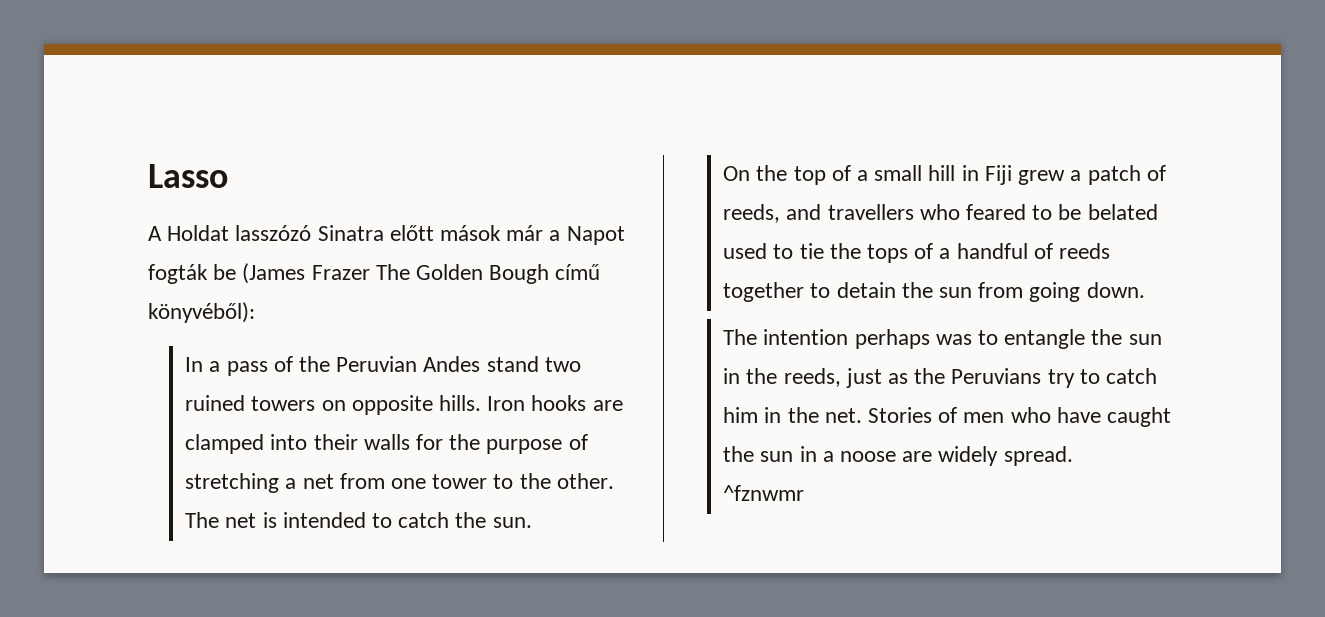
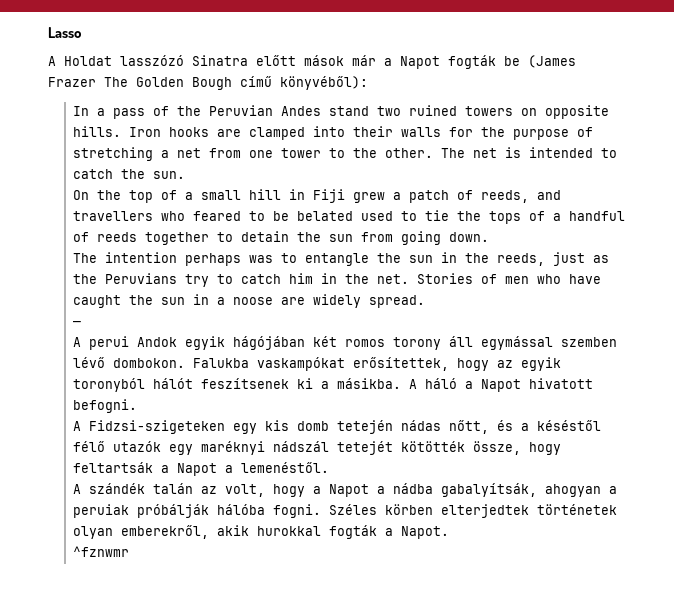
(1073, 456) none -> [72,321,81,326] [72,336,617,350] [72,357,561,371] [72,378,593,392] [72,399,137,413] [72,420,601,434] [72,441,561,455] [72,462,329,476] [72,483,617,497] [72,504,617,518] [72,525,449,539] // — // A perui Andok egyik hágójában két romos torony áll egymással szemben lévő dombokon. Falukba vaskampókat erősítettek, hogy az egyik toronyból hálót feszítsenek ki a másikba. A háló a Napot hivatott befogni. // A Fidzsi-szigeteken egy kis domb tetején nádas nőtt, és a késéstől félő utazók egy maréknyi nádszál tetejét kötötték össze, hogy feltartsák a Napot a lemenéstől. // A szándék talán az volt, hogy a Napot a nádba gabalyítsák, ahogyan a peruiak próbálják hálóba fogni. Széles körben elterjedtek történetek olyan emberekről, akik hurokkal fogták a Napot.

